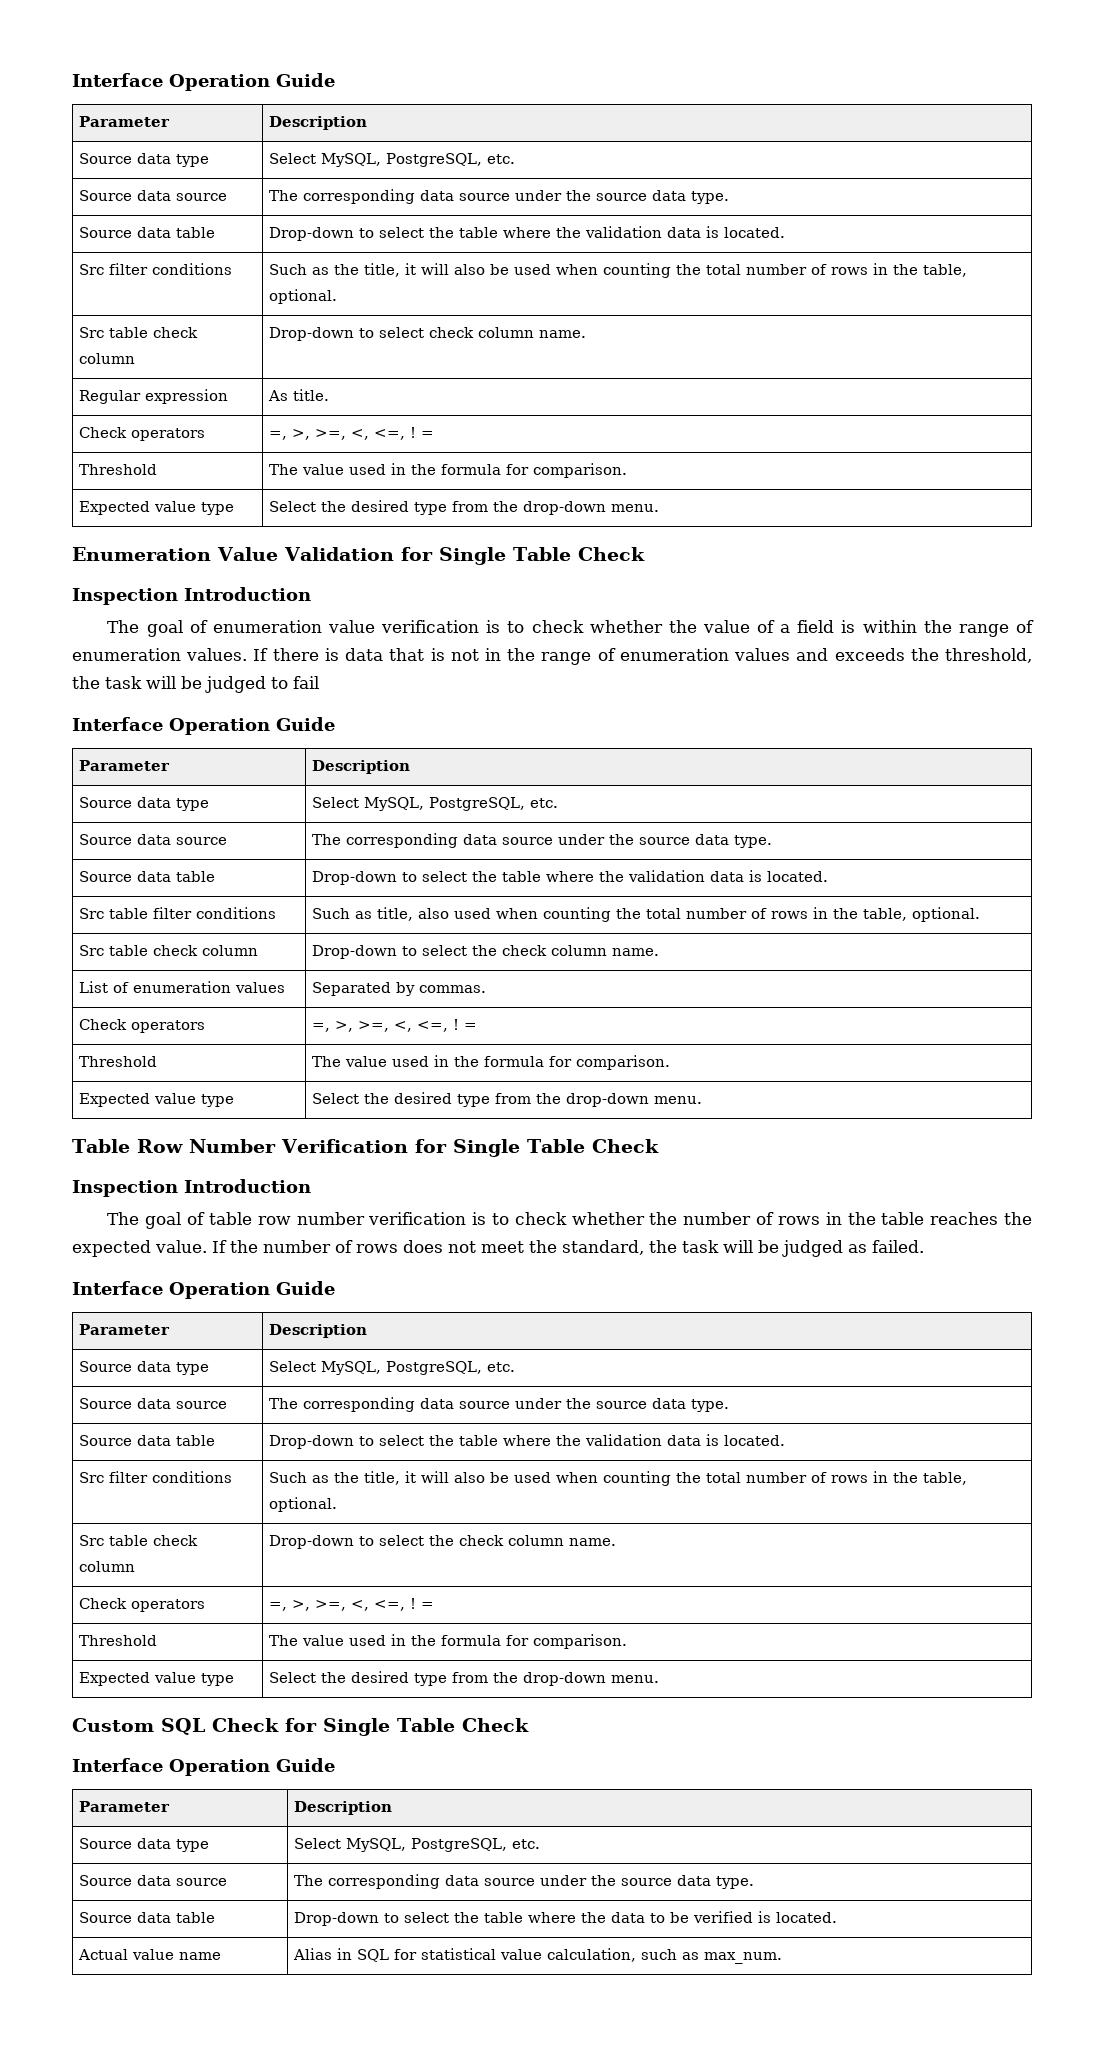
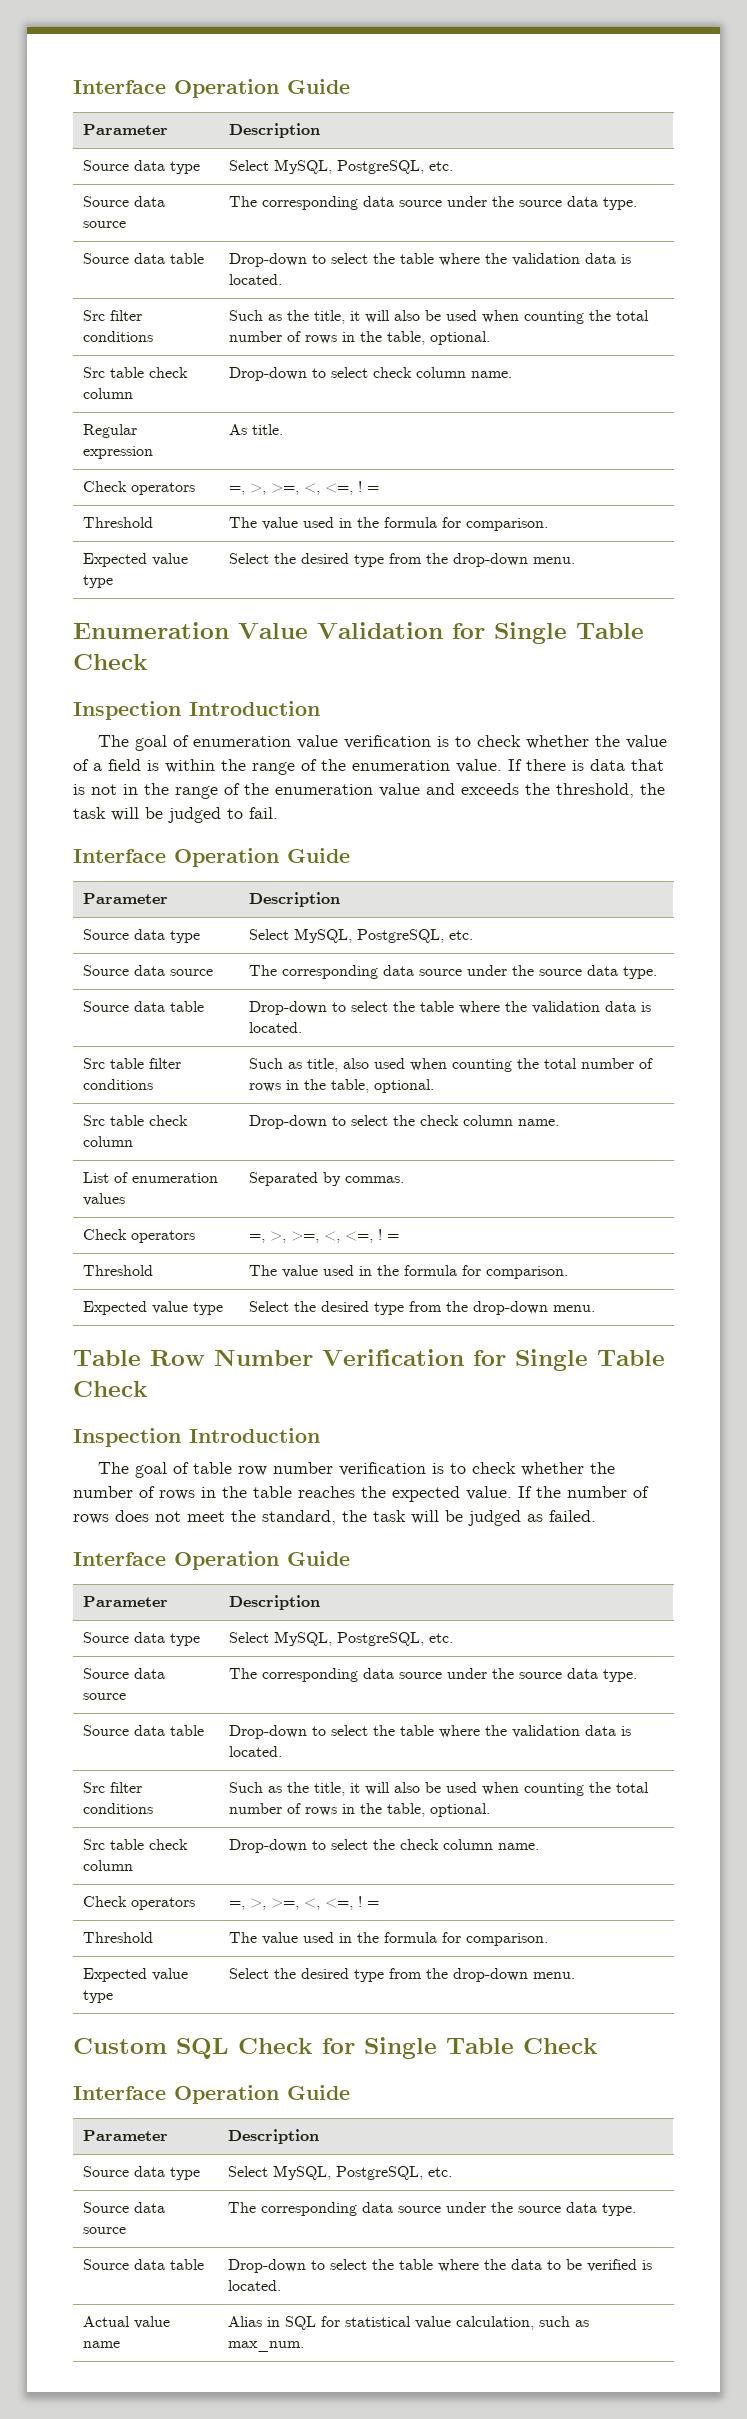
[72,648,248,661] enumeration values. -> [321,759,502,773] the enumeration value.
[619,648,791,661] enumeration values -> [244,783,420,797] the enumeration value
[293,676,319,689] fail -> [249,807,278,819] fail.

